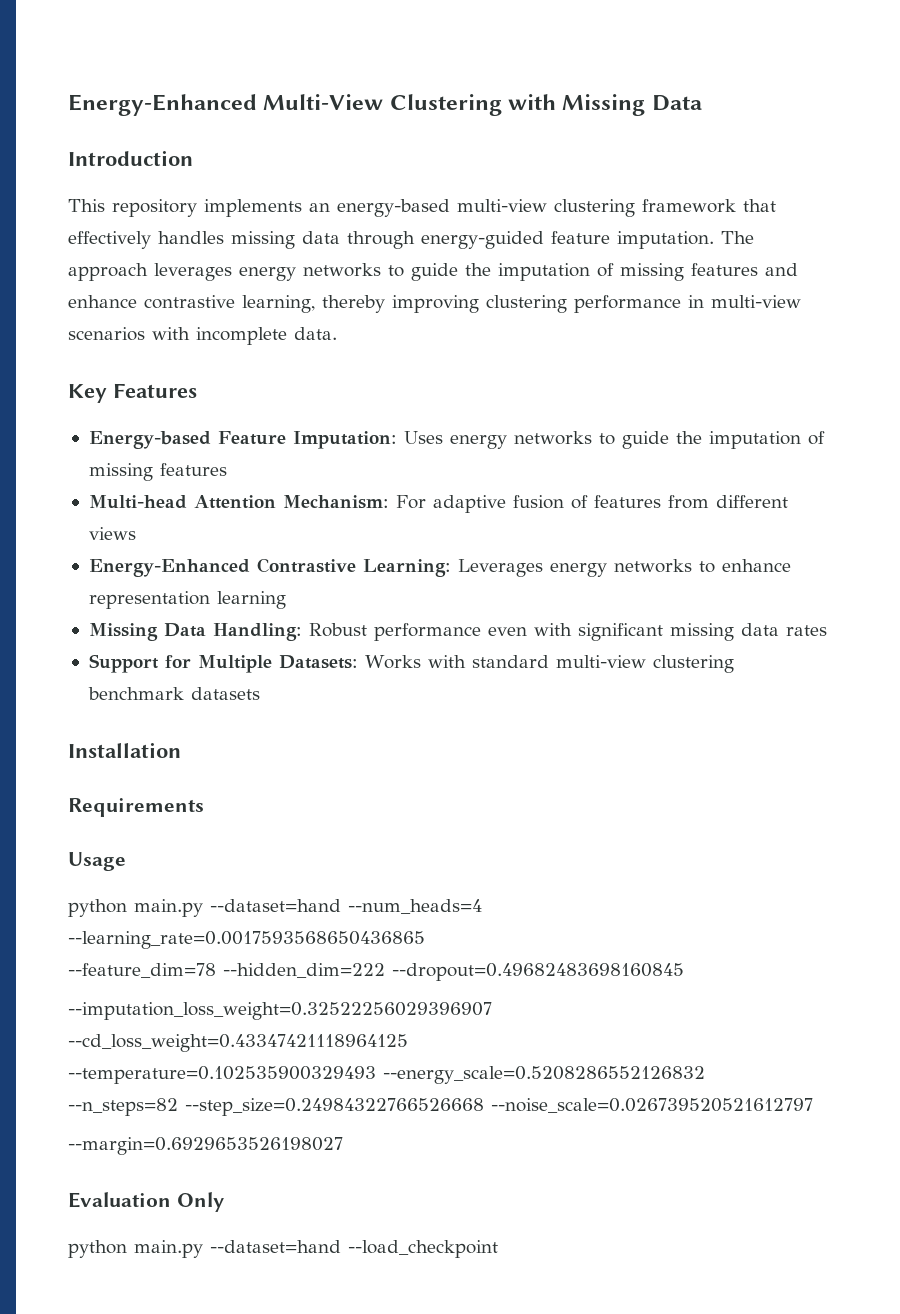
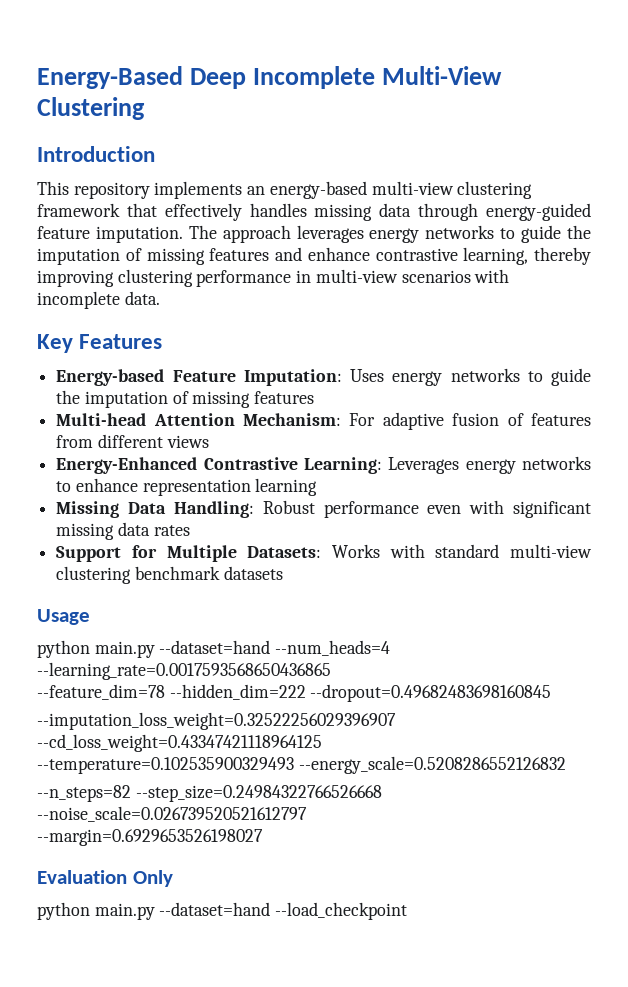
[68,94,257,116] Energy-Enhanced -> [37,66,375,89] Energy-Based Deep Incomplete
[508,94,702,116] with Missing Data -> (145, 108) none
[68,742,181,758] [68,798,204,817] // Installation // Requirements -> (283, 573) none

